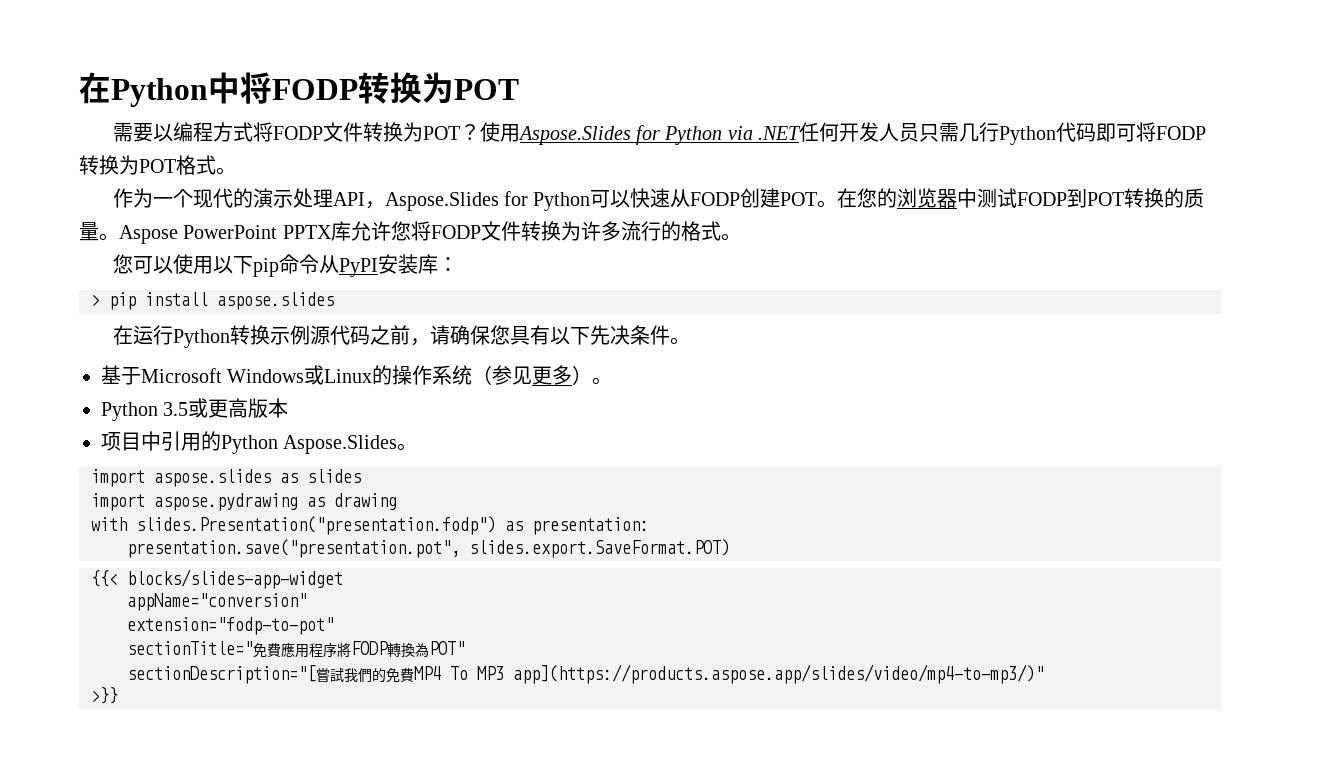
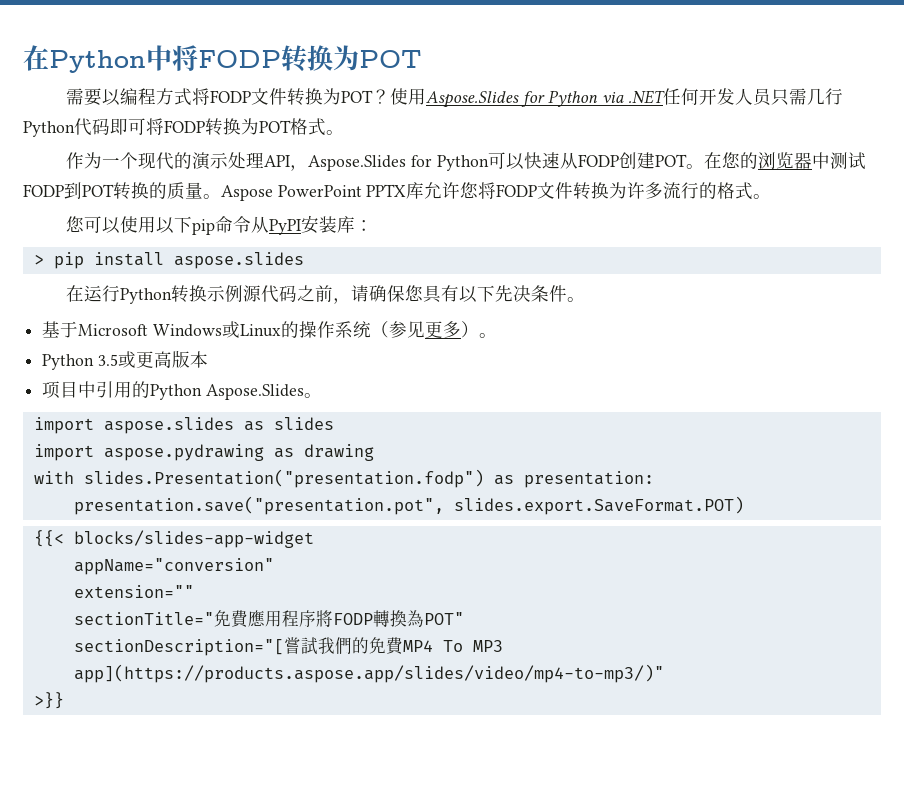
[127,617,334,635] extension="fodp-to-pot" -> [73,585,194,598] extension=""

